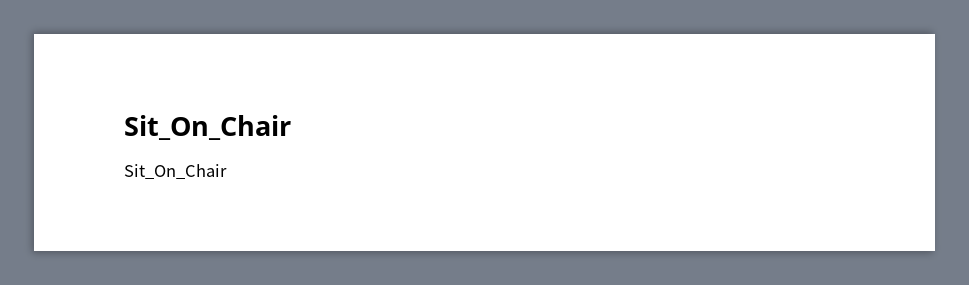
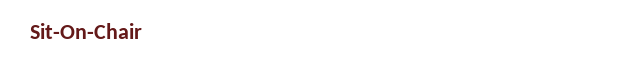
[124,115,291,140] [124,164,227,179] Sit_On_Chair // Sit_On_Chair -> [30,23,142,39] Sit-On-Chair

